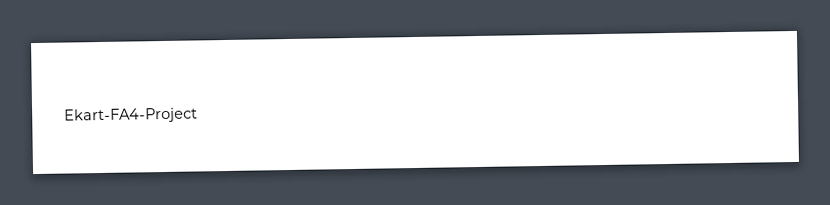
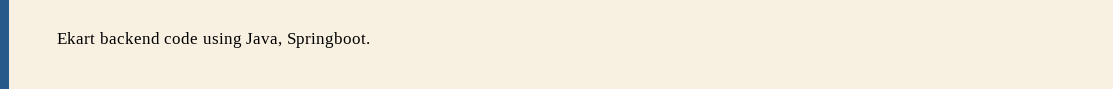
[64,107,198,124] Ekart-FA4-Project -> [57,32,370,48] Ekart backend code using Java, Springboot.

